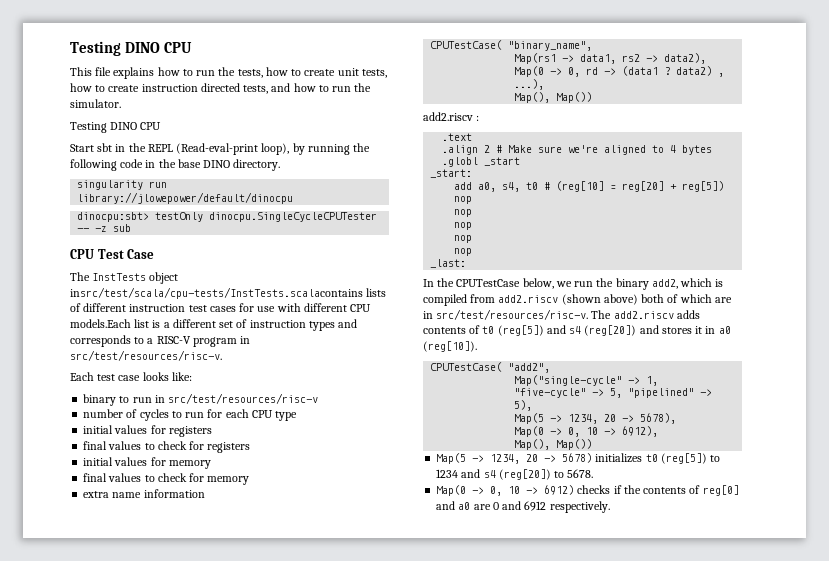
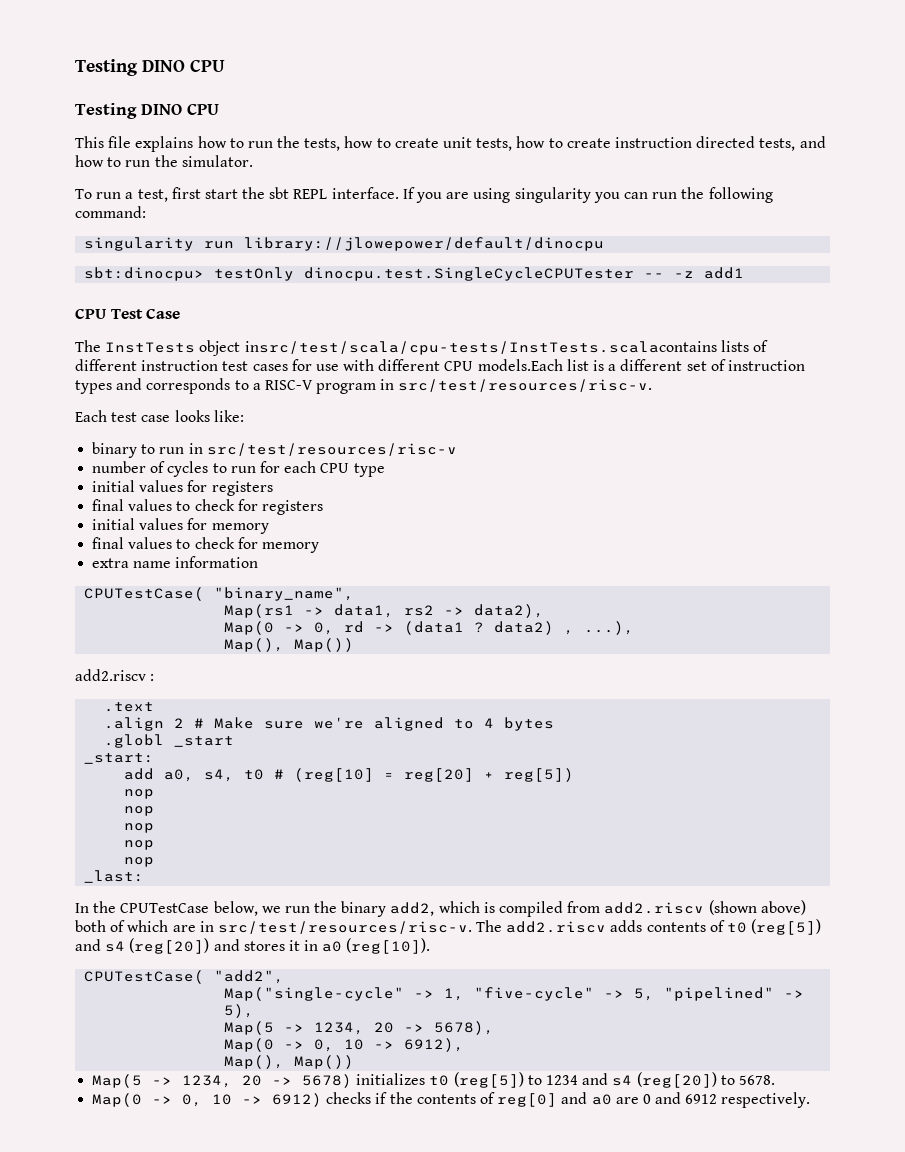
[70,41,192,56] Testing DINO CPU -> [75,59,226,76] [75,103,219,119] Testing DINO CPU // Testing DINO CPU
[70,122,162,133] [70,143,371,155] [70,159,281,171] Testing DINO CPU // Start sbt in the REPL (Read-eval-print loop), by running the following code in the base DINO directory. -> [75,187,773,203] [75,206,146,218] To run a test, first start the sbt REPL interface. If you are using singularity you can run the following command:
[77,212,378,222] dinocpu:sbt> testOnly dinocpu.SingleCycleCPUTester -> [84,267,635,281] sbt:dinocpu> testOnly dinocpu.test.SingleCycleCPUTester
[113,224,132,232] sub -> [704,267,745,279] add1

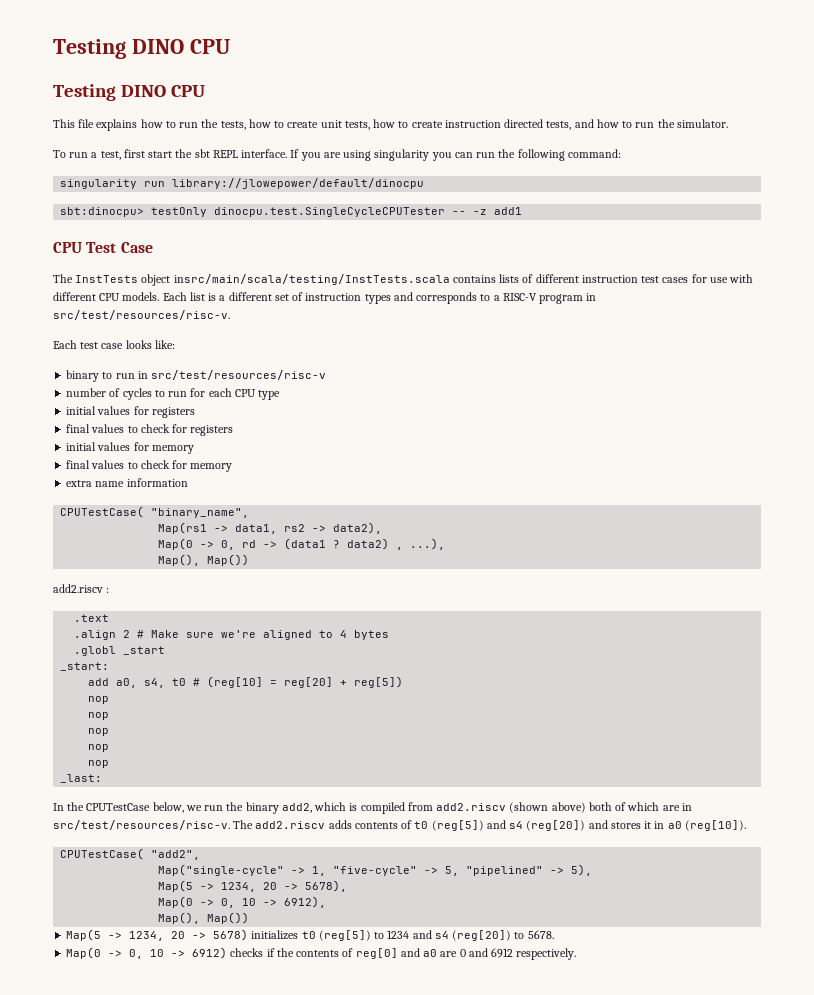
[244,341,717,355] insrc/test/scala/cpu-tests/InstTests.scalacontains -> [173,274,496,285] insrc/main/scala/testing/InstTests.scala contains
[477,359,563,371] models.Each -> [122,292,187,301] models. Each

